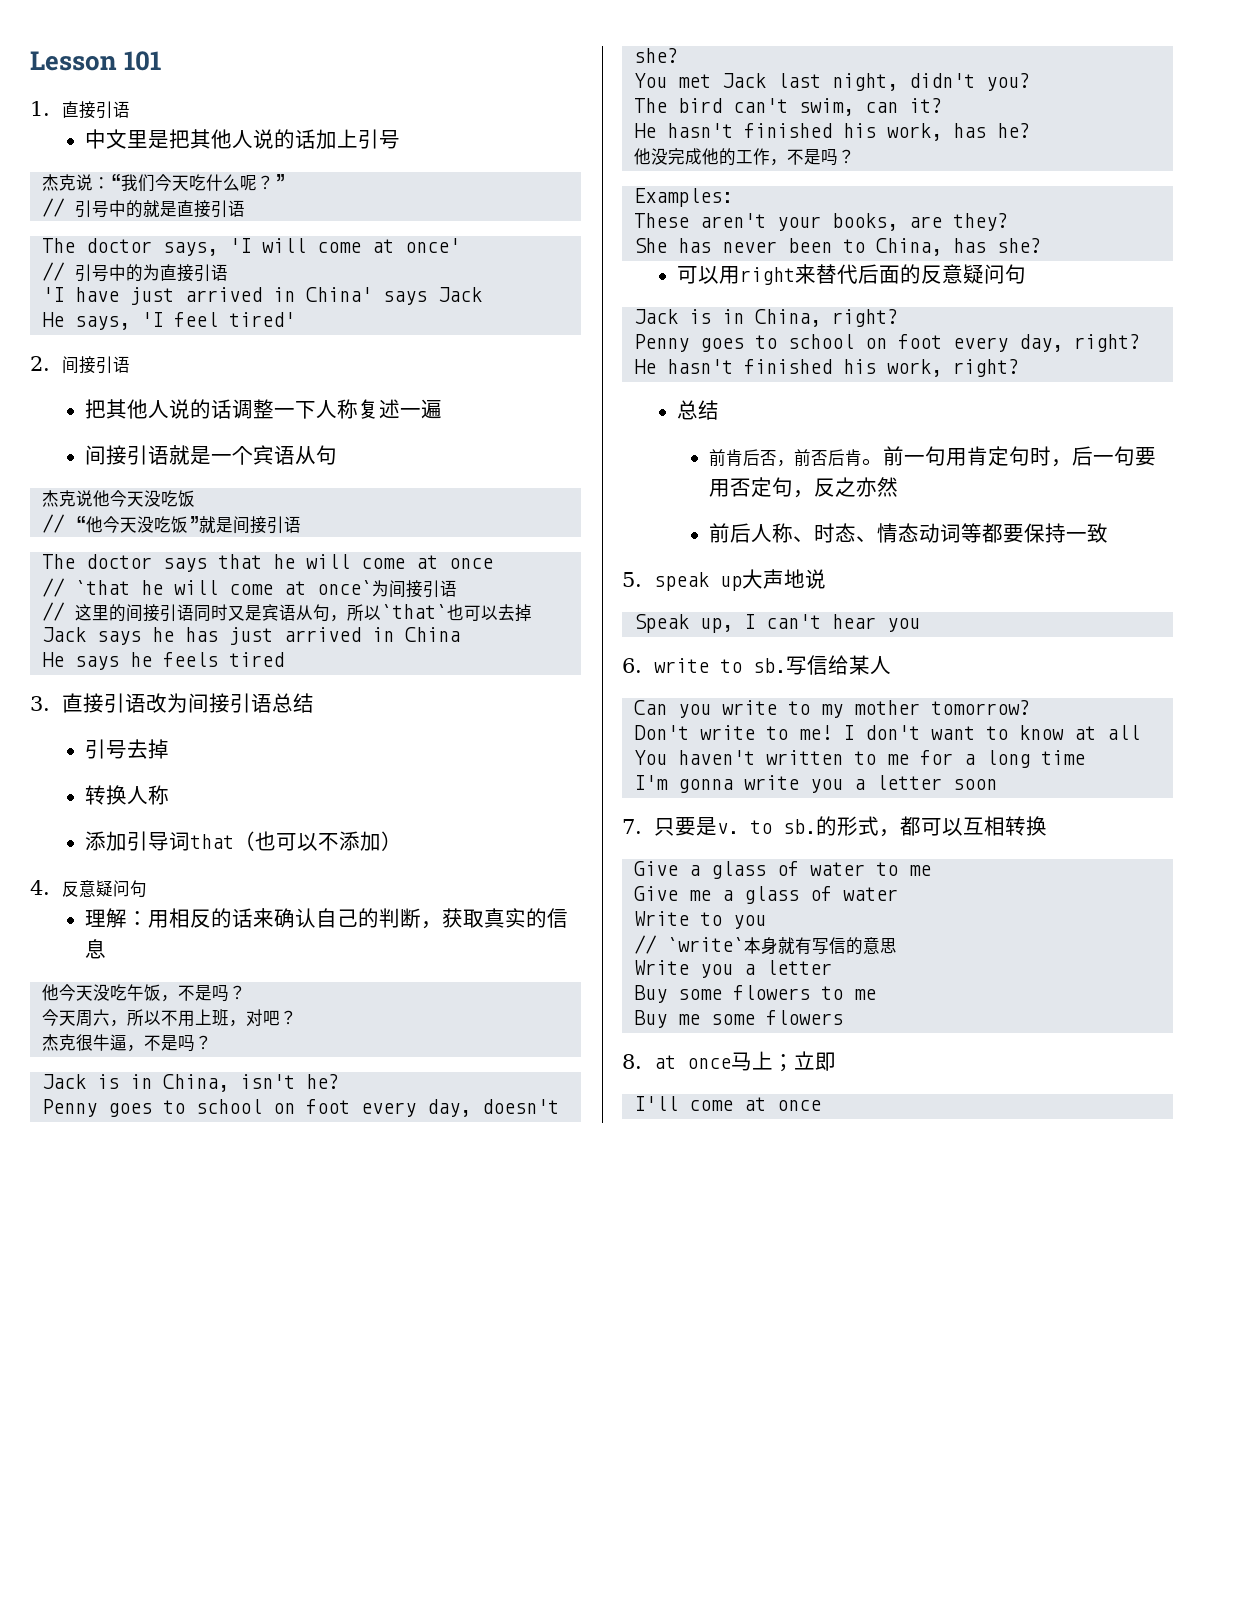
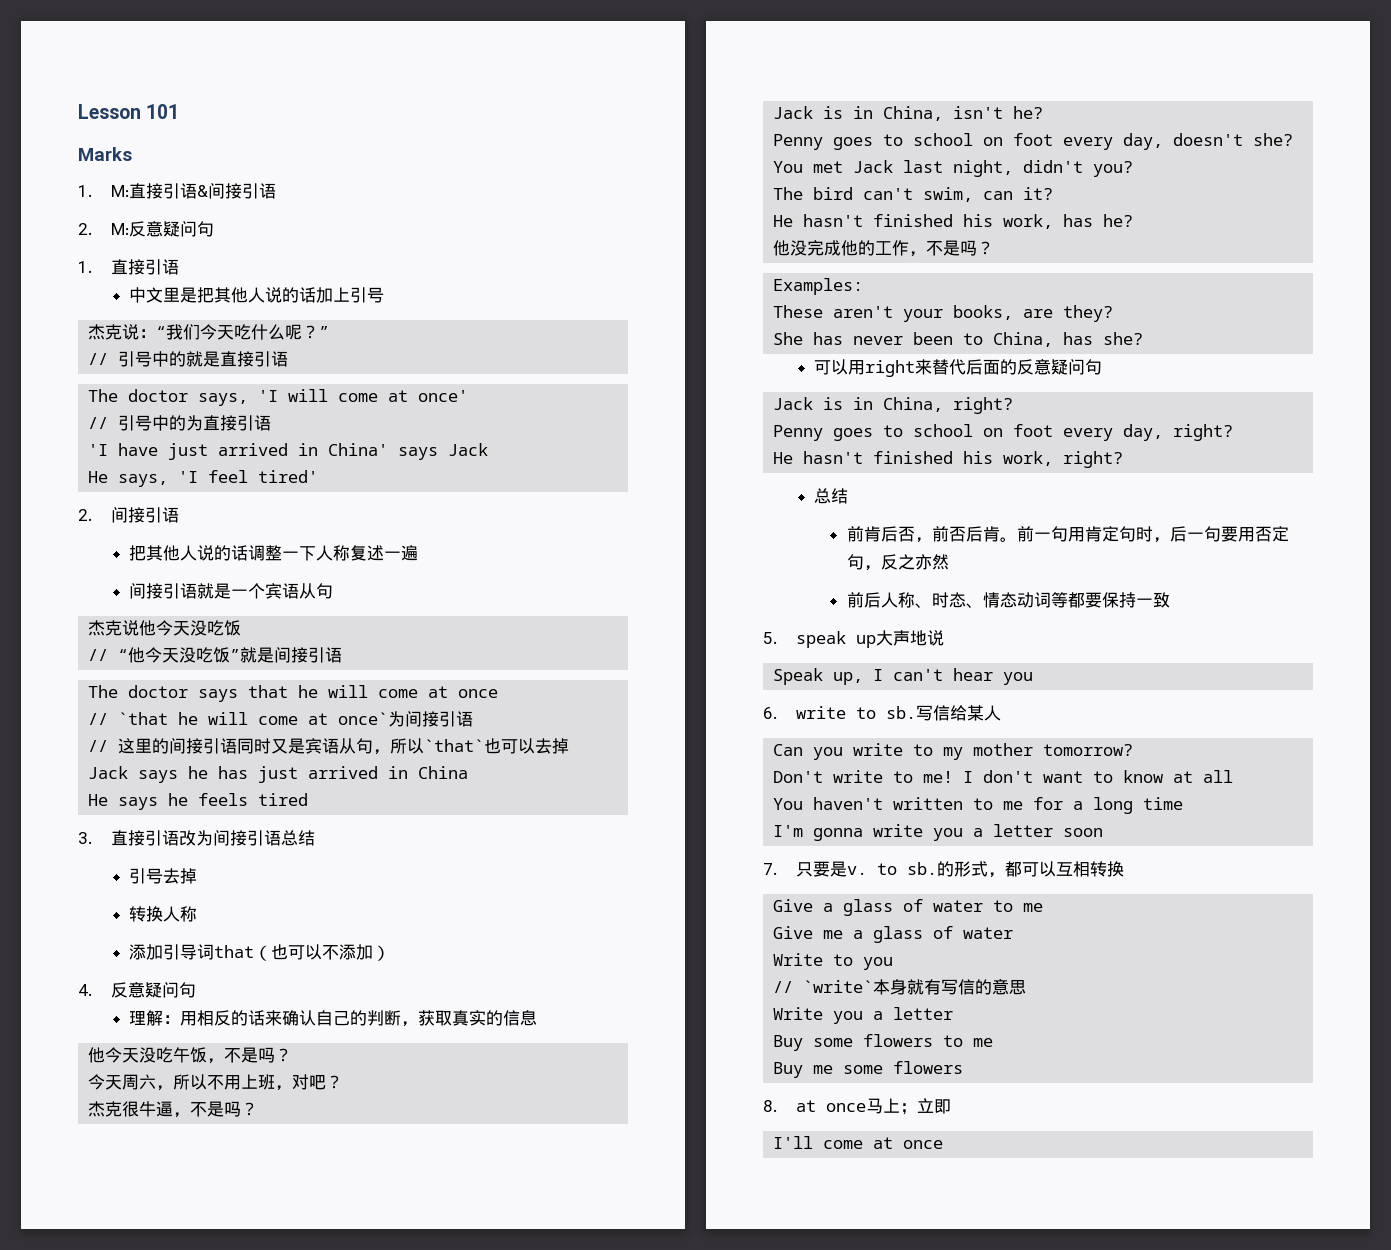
(162, 61) none -> [78,147,132,161] [78,183,276,199] [78,221,214,237] // Marks // 1. M:直接引语&间接引语 // 2. M:反意疑问句

